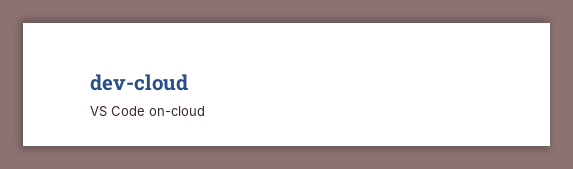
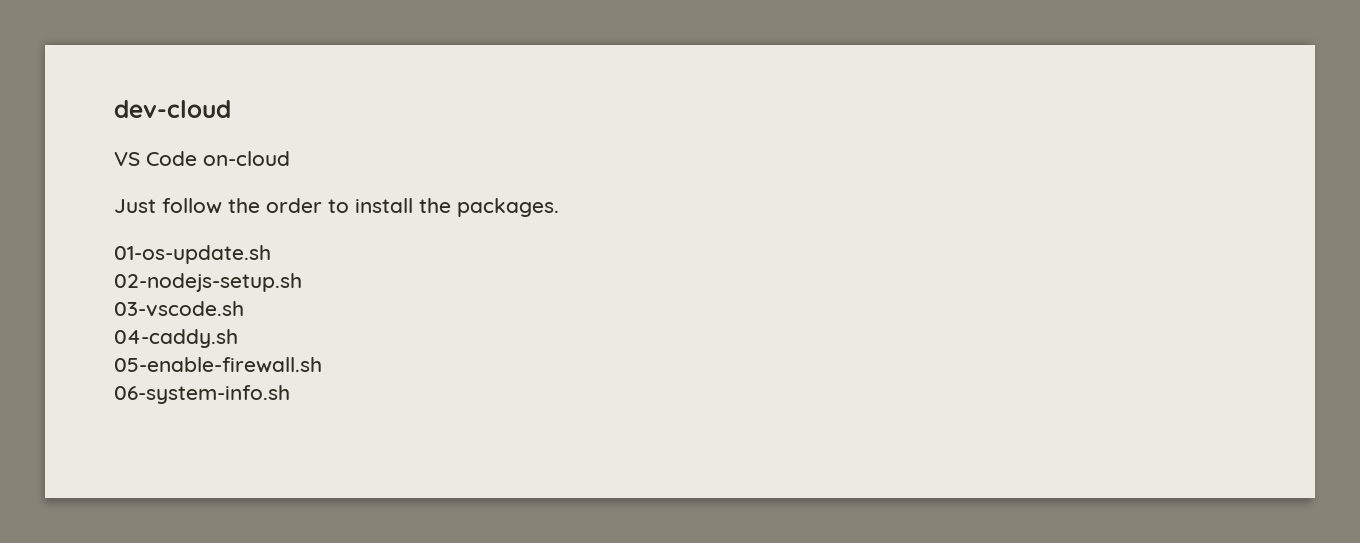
(205, 111) none -> [114,198,559,217] [114,245,271,264] [114,273,302,292] [114,301,244,317] [114,329,238,348] [114,357,322,373] [114,385,290,404] // Just follow the order to install the packages. // 01-os-update.sh // 02-nodejs-setup.sh // 03-vscode.sh // 04-caddy.sh // 05-enable-firewall.sh // 06-system-info.sh

